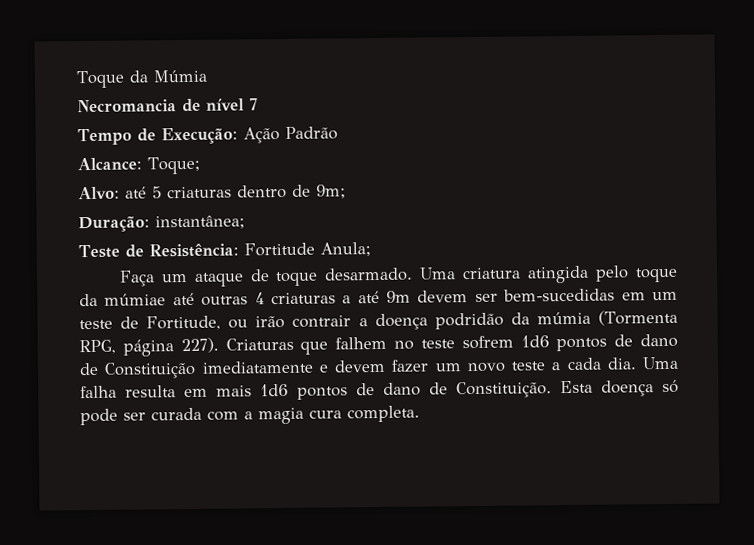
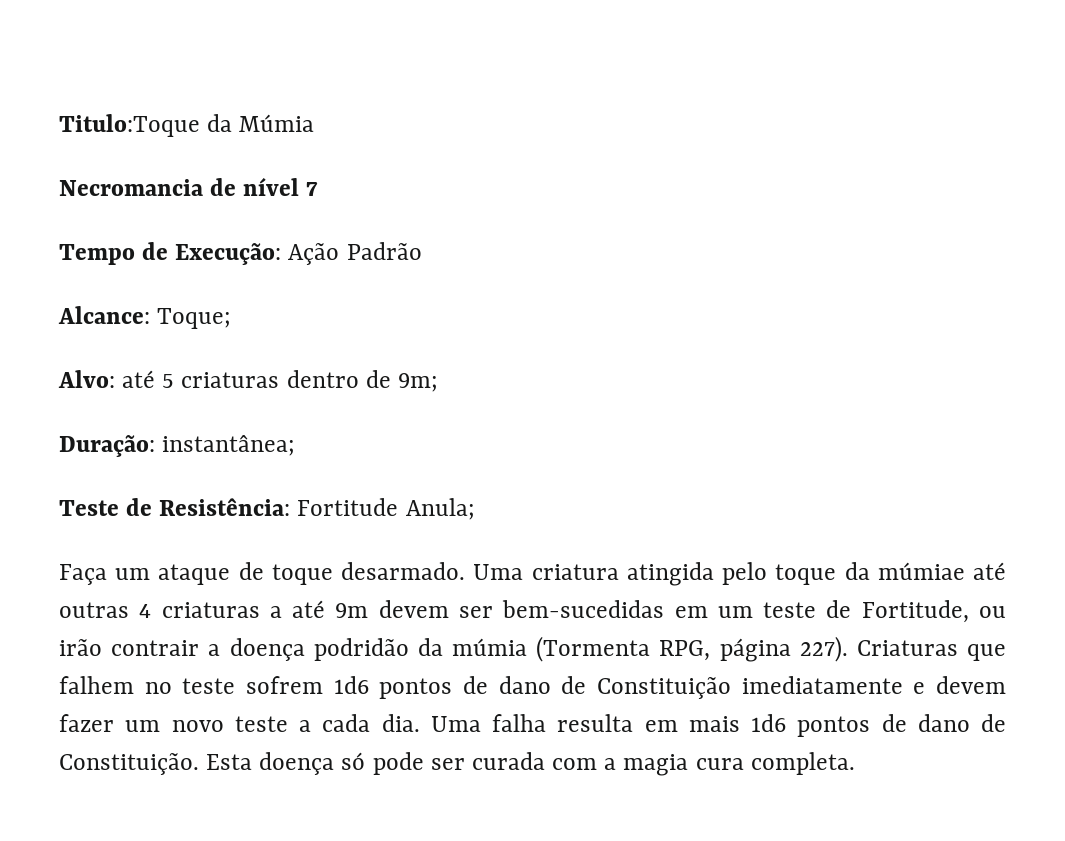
[76,70,125,89] Toque -> [59,114,200,137] Titulo:Toque

